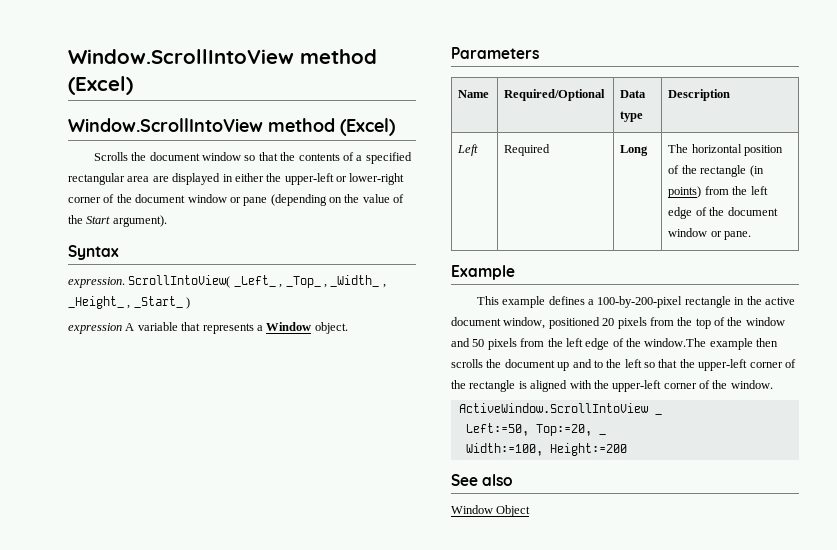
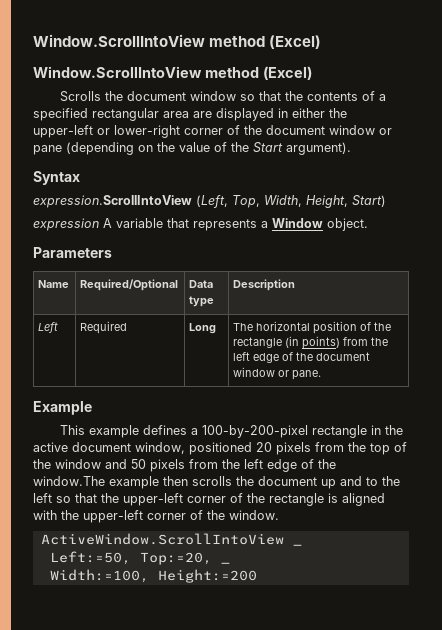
[68,275,386,288] [68,296,191,309] expression. ScrollIntoView( _Left_ , _Top_ , _Width_ , _Height_ , _Start_ ) -> [33,195,386,208] expression.ScrollIntoView (Left, Top, Width, Height, Start)
[451,474,514,486] [451,505,531,517] // See also // Window Object -> (257, 576) none

